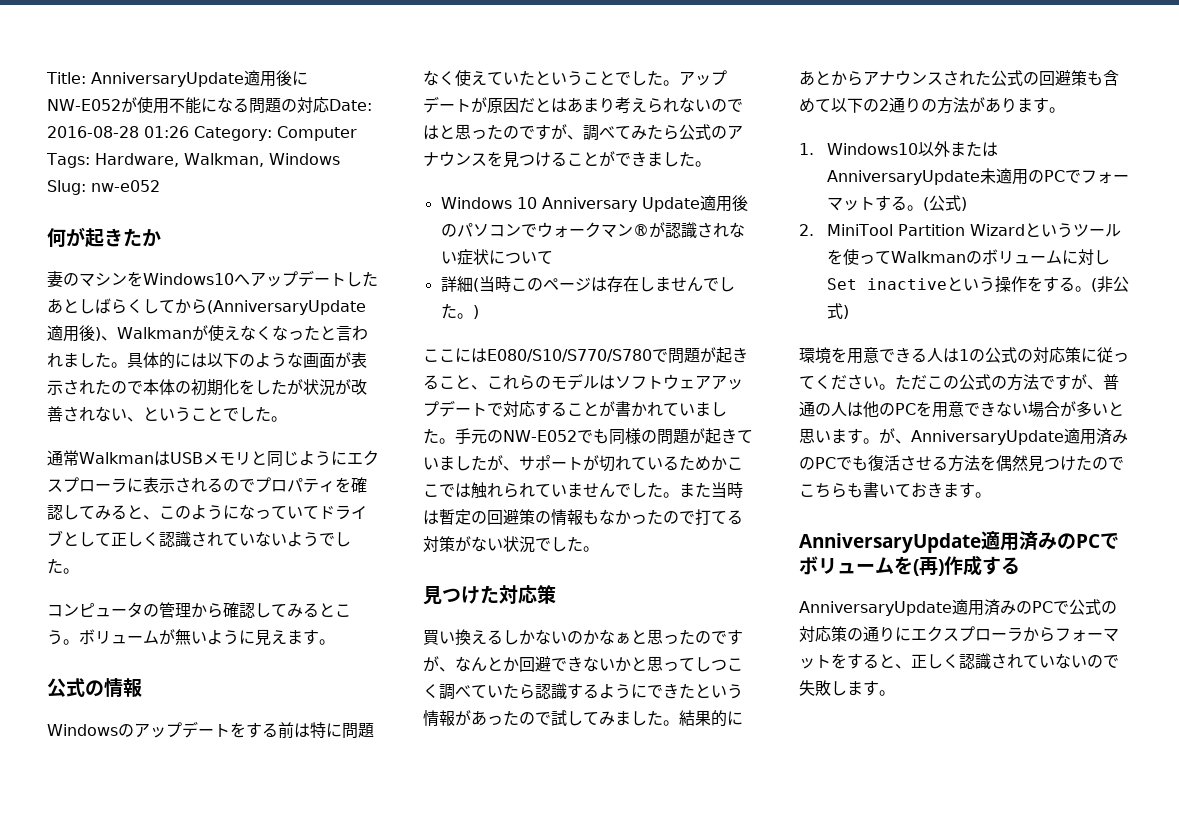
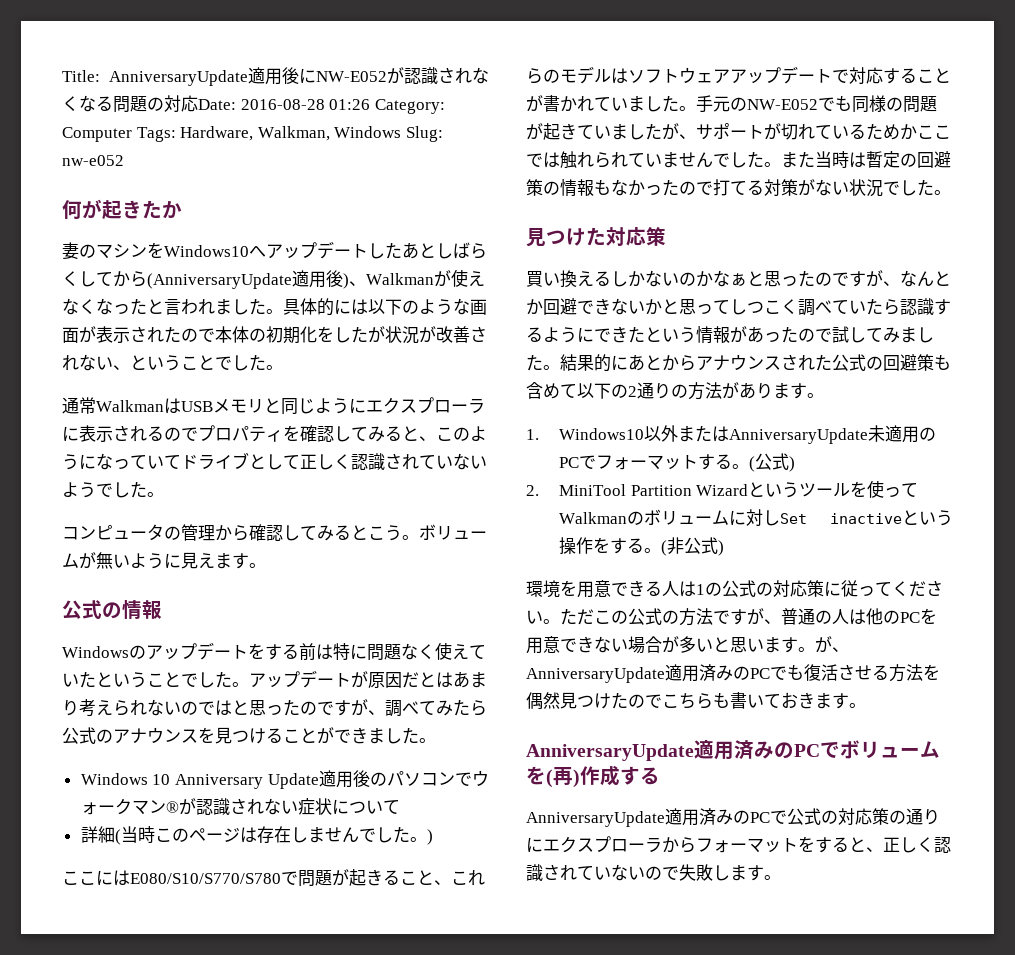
[137,97,217,114] 使用不能に -> [404,67,489,85] [62,96,79,111] 認識されなく

